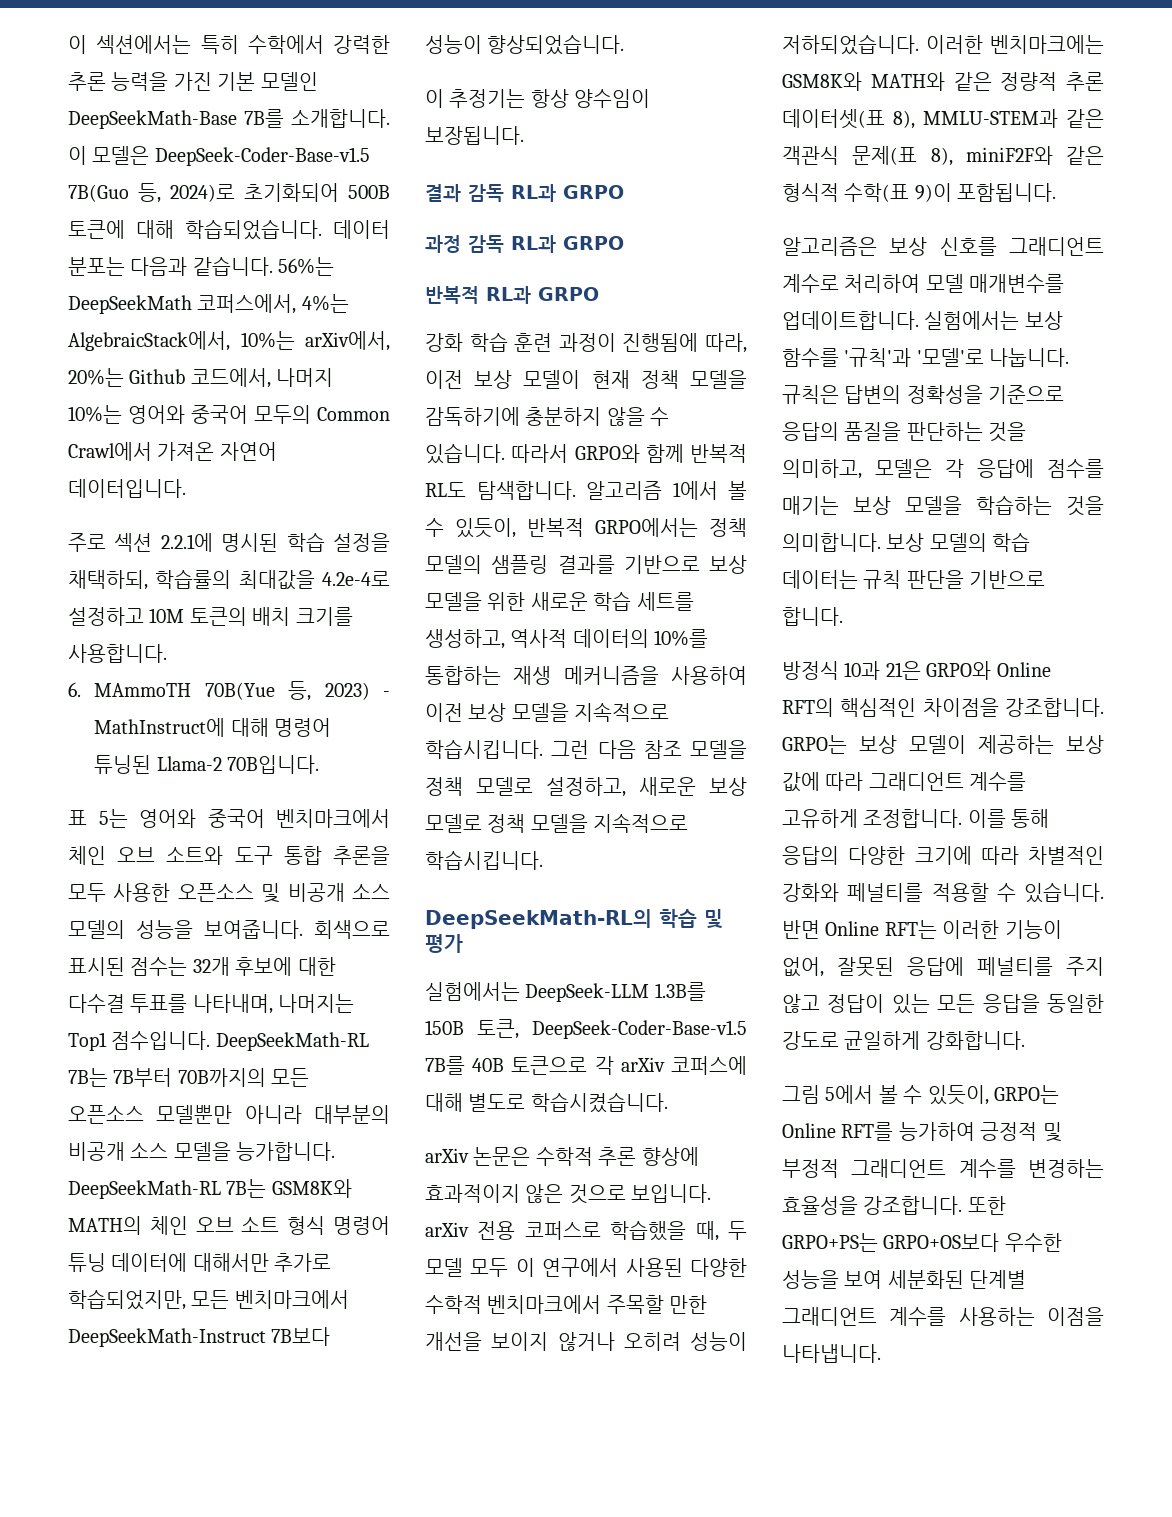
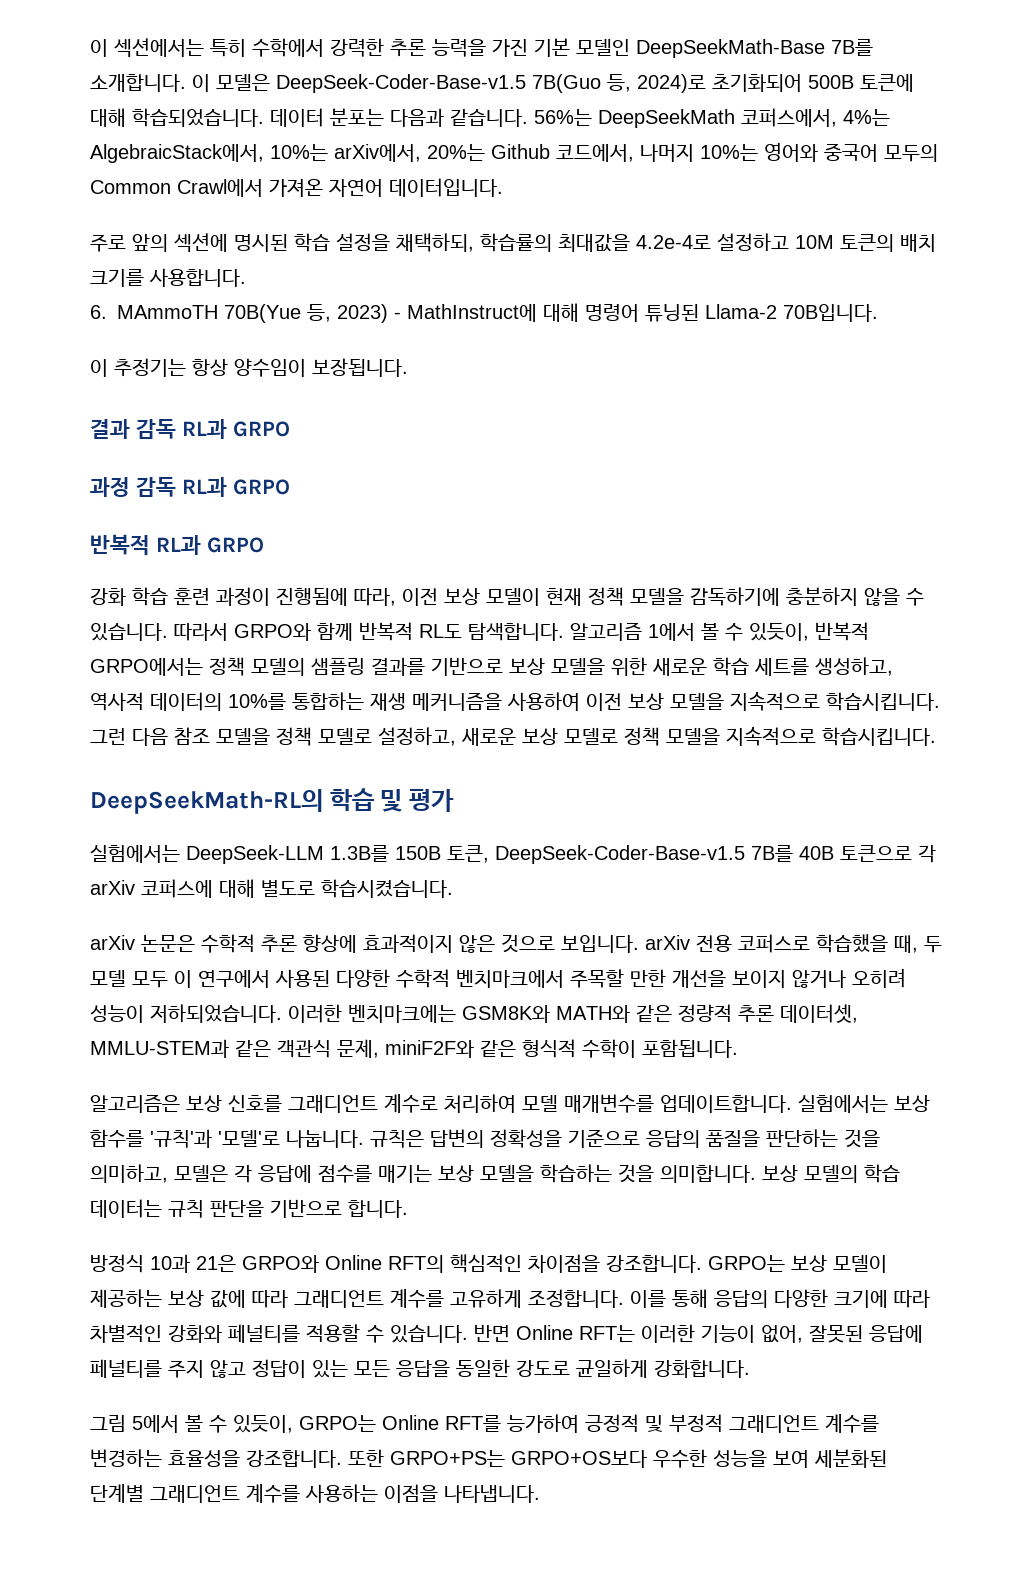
[114,533,213,552] 섹션 2.2.1에 -> [132,233,228,252] 앞의 섹션에
[68,809,390,828] [68,846,390,865] [68,883,390,903] [68,920,390,939] [68,957,336,976] [68,994,355,1014] [68,1031,369,1051] [68,1068,310,1087] [68,1105,390,1124] [68,1142,336,1161] [68,1179,352,1199] [68,1216,391,1235] [68,1253,332,1272] [68,1289,349,1310] [68,1327,331,1347] [425,34,625,55] // 표 5는 영어와 중국어 벤치마크에서 체인 오브 소트와 도구 통합 추론을 모두 사용한 오픈소스 및 비공개 소스 모델의 성능을 보여줍니다. 회색으로 표시된 점수는 32개 후보에 대한 다수결 투표를 나타내며, 나머지는 Top1 점수입니다. DeepSeekMath-RL 7B는 7B부터 70B까지의 모든 오픈소스 모델뿐만 아니라 대부분의 비공개 소스 모델을 능가합니다. DeepSeekMath-RL 7B는 GSM8K와 MATH의 체인 오브 소트 형식 명령어 튜닝 데이터에 대해서만 추가로 학습되었지만, 모든 벤치마크에서 DeepSeekMath-Instruct 7B보다 성능이 향상되었습니다. -> (878, 313) none
[782,109,915,129] 데이터셋(표 8), -> [780,1004,858,1023] 데이터셋,
[852,146,953,166] 문제(표 8), -> [337,1039,379,1058] 문제,
[844,183,952,202] 수학(표 9)이 -> [582,1039,636,1058] 수학이

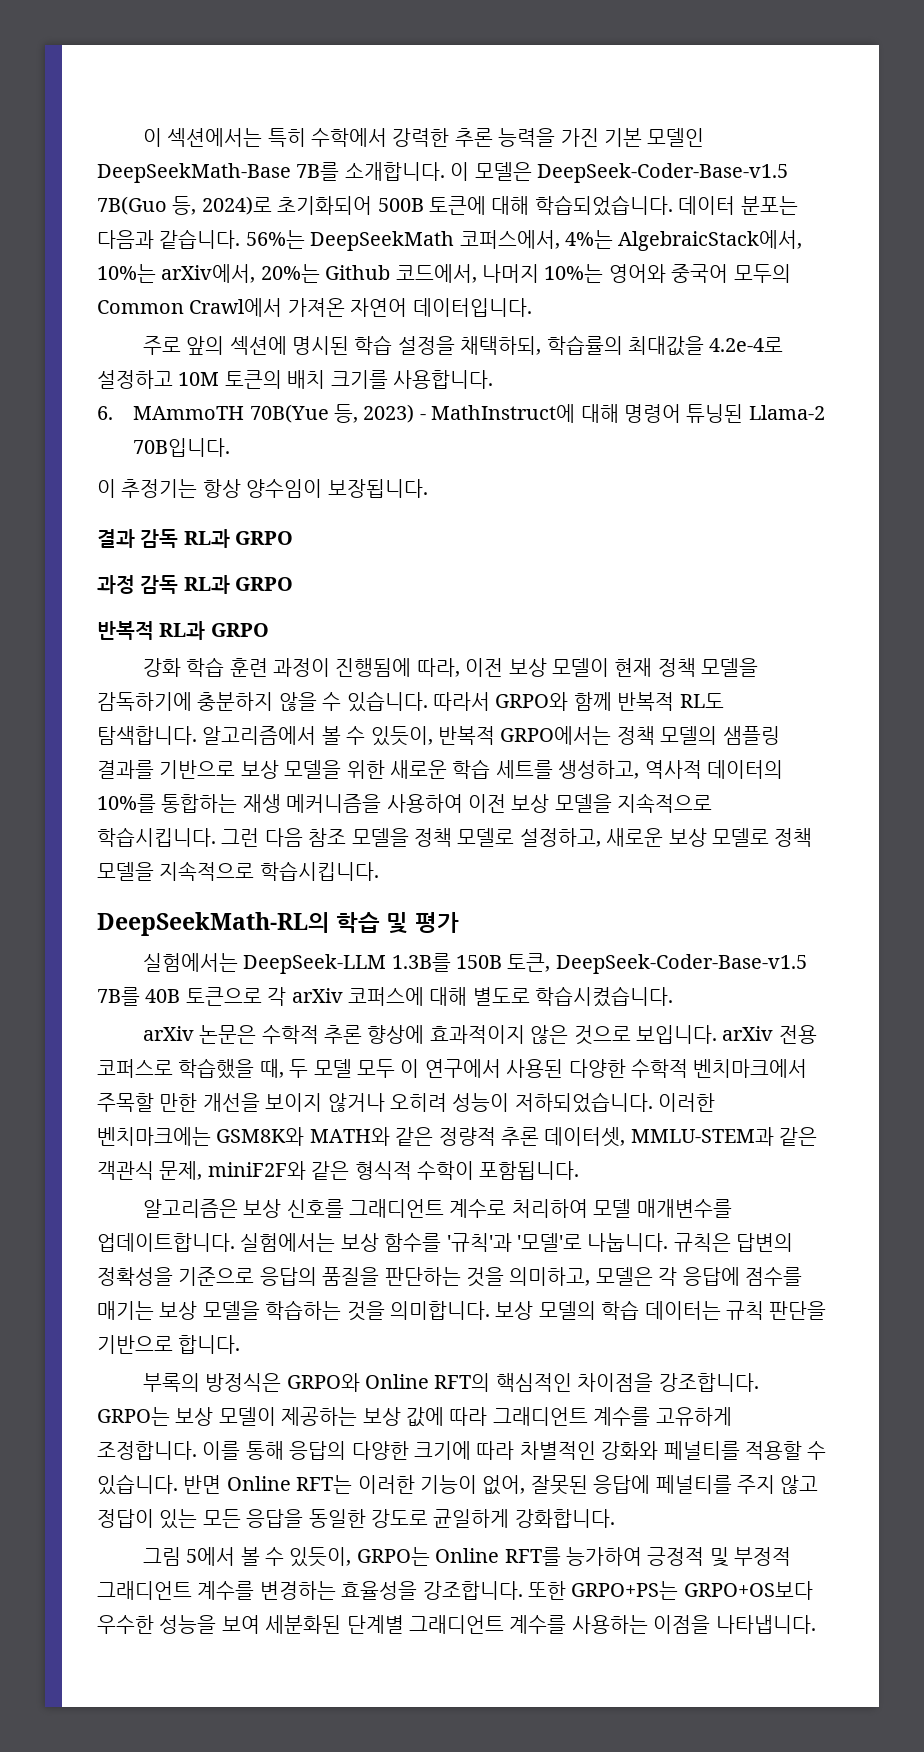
[570,622,695,641] 알고리즘 1에서 -> [202,726,317,745] 알고리즘에서
[90,1254,236,1273] 방정식 10과 21은 -> [142,1373,282,1392] 부록의 방정식은

